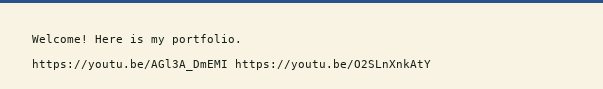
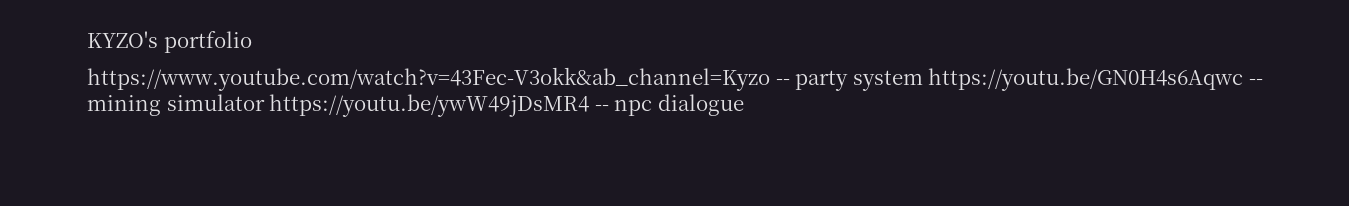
[32,34,242,45] [32,59,431,71] Welcome! Here is my portfolio. // https://youtu.be/AGl3A_DmEMI https://youtu.be/O2SLnXnkAtY -> [87,31,252,53] [87,67,1263,91] [87,94,744,117] KYZO's portfolio // https://www.youtube.com/watch?v=43Fec-V3okk&ab_channel=Kyzo -- party system https://youtu.be/GN0H4s6Aqwc -- mining simulator https://youtu.be/ywW49jDsMR4 -- npc dialogue

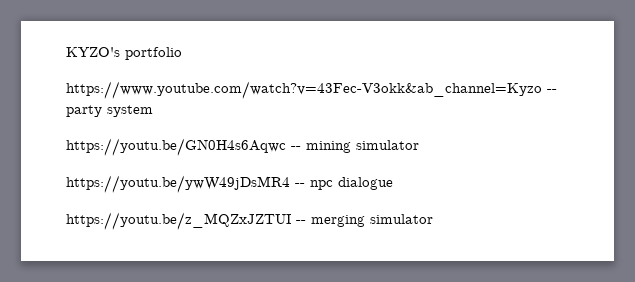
(923, 80) none -> (153, 111) //
(265, 102) none -> (419, 145) //
(744, 105) none -> [66,212,433,230] // https://youtu.be/z_MQZxJZTUI -- merging simulator

